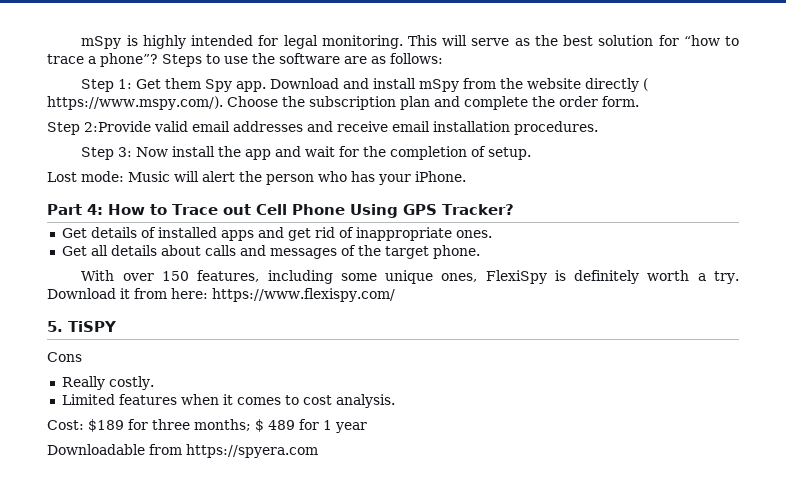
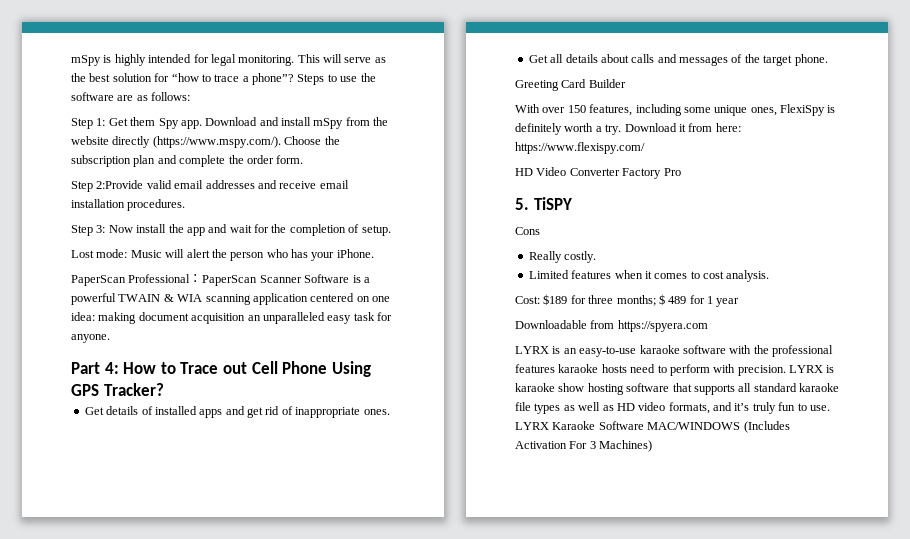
[643,78,649,91] [47,96,223,110] ( https://www.mspy.com/). -> [152,136,281,148] (https://www.mspy.com/).
(466, 176) none -> [71,274,370,286] [71,293,390,305] [71,312,392,324] [71,334,110,343] // PaperScan Professional：PaperScan Scanner Software is a powerful TWAIN & WIA scanning application centered on one idea: making document acquisition an unparalleled easy task for anyone.
(480, 252) none -> [515,79,626,91] // Greeting Card Builder
(395, 295) none -> [515,167,681,179] // HD Video Converter Factory Pro
(318, 451) none -> [515,345,833,357] [515,364,835,376] [515,383,839,395] [515,402,830,414] [515,421,790,433] [515,440,653,452] // LYRX is an easy-to-use karaoke software with the professional features karaoke hosts need to perform with precision. LYRX is karaoke show hosting software that supports all standard karaoke file types as well as HD video formats, and it’s truly fun to use. LYRX Karaoke Software MAC/WINDOWS (Includes Activation For 3 Machines)

